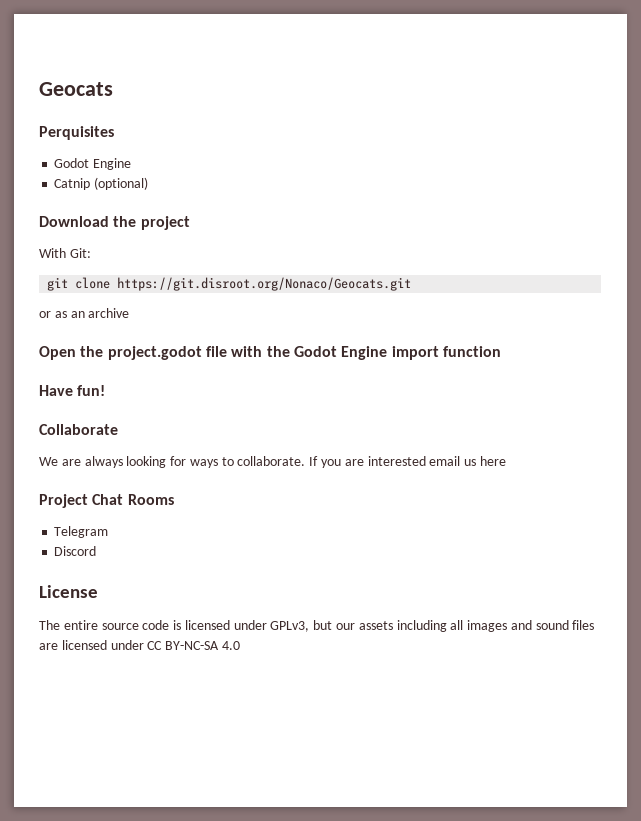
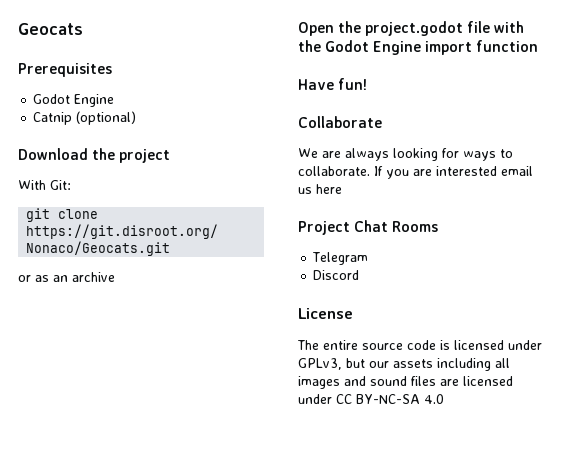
[39,126,114,140] Perquisites -> [18,63,112,77] Prerequisites

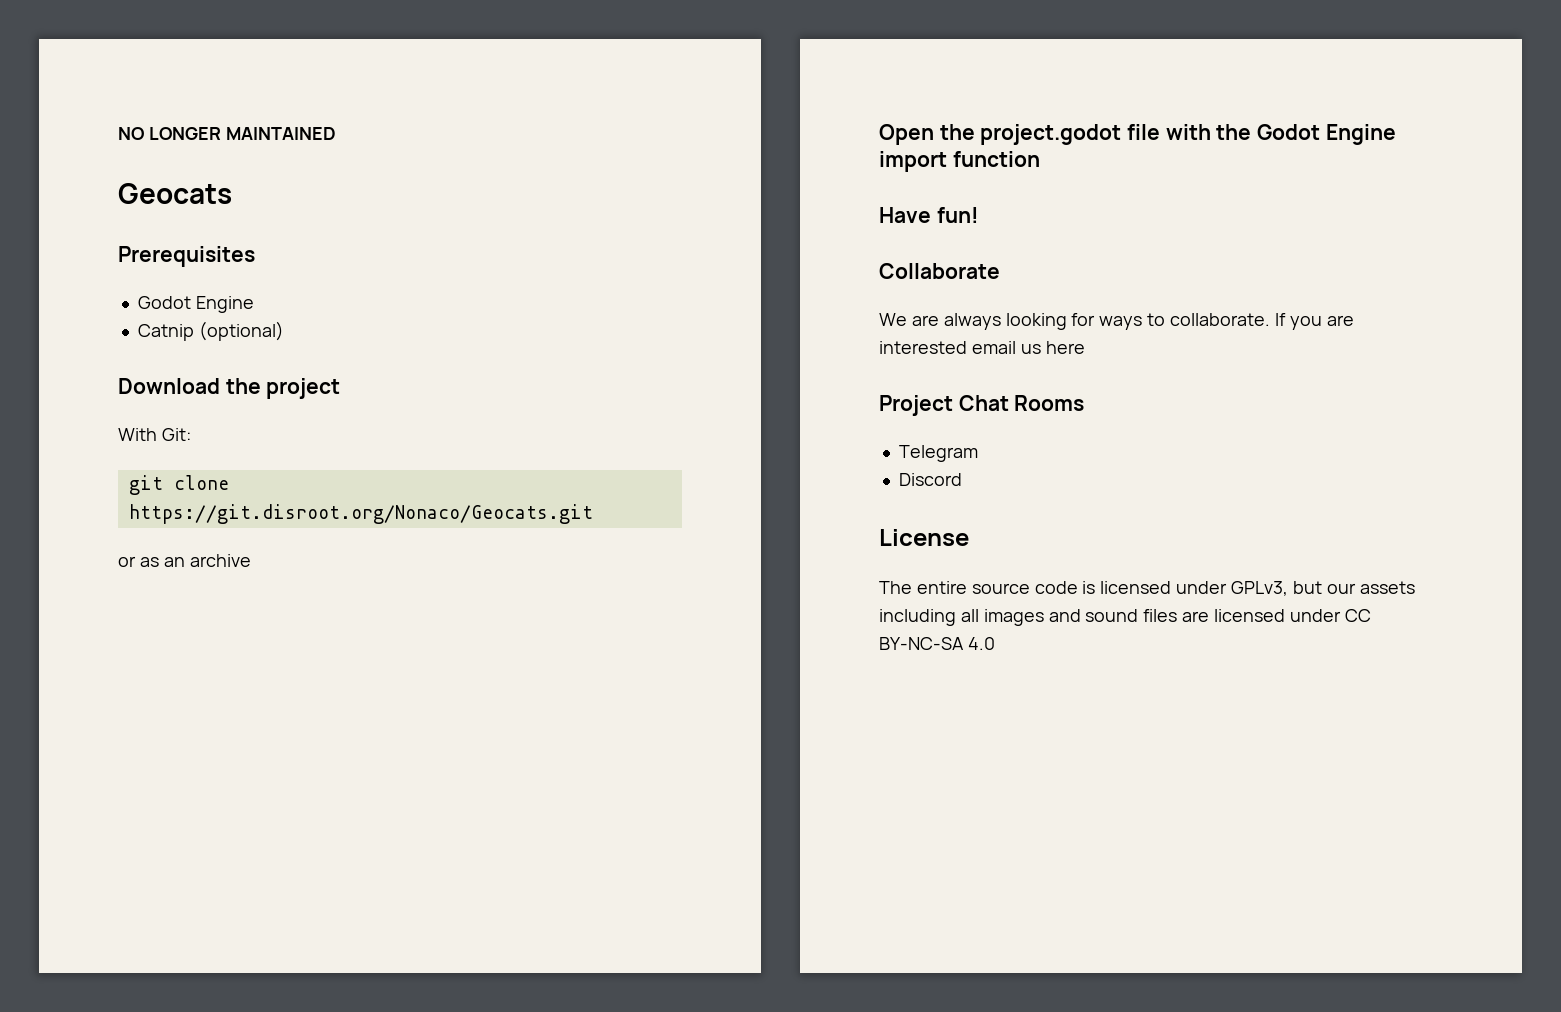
(18, 29) none -> [118,127,336,140] NO LONGER MAINTAINED //

